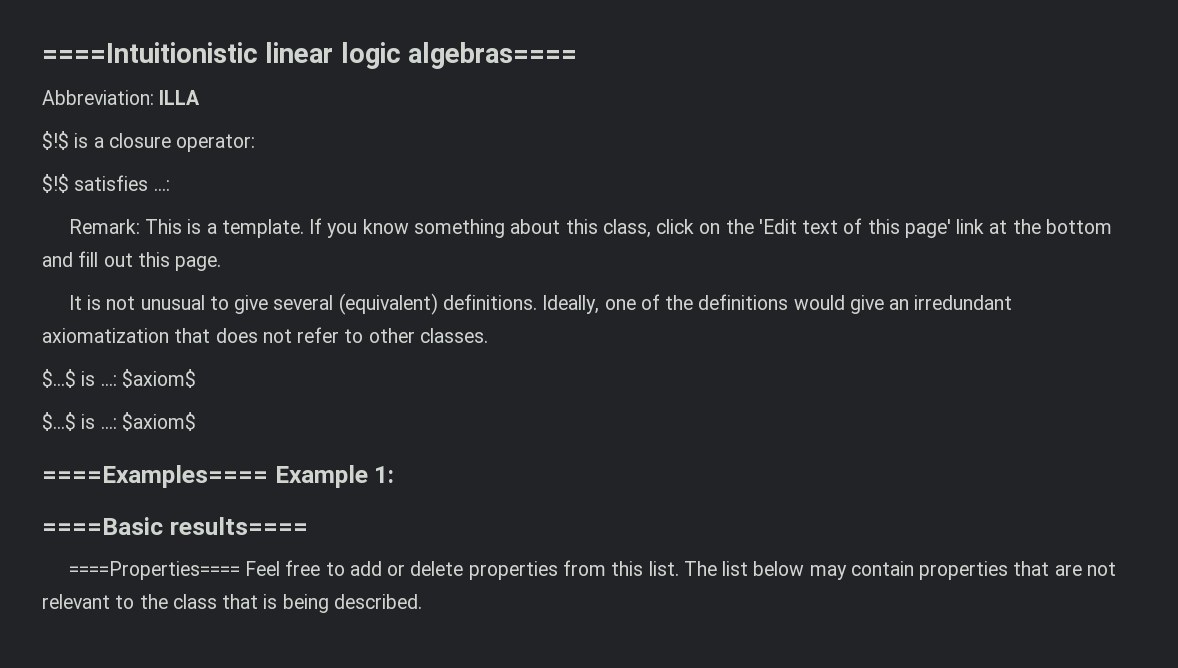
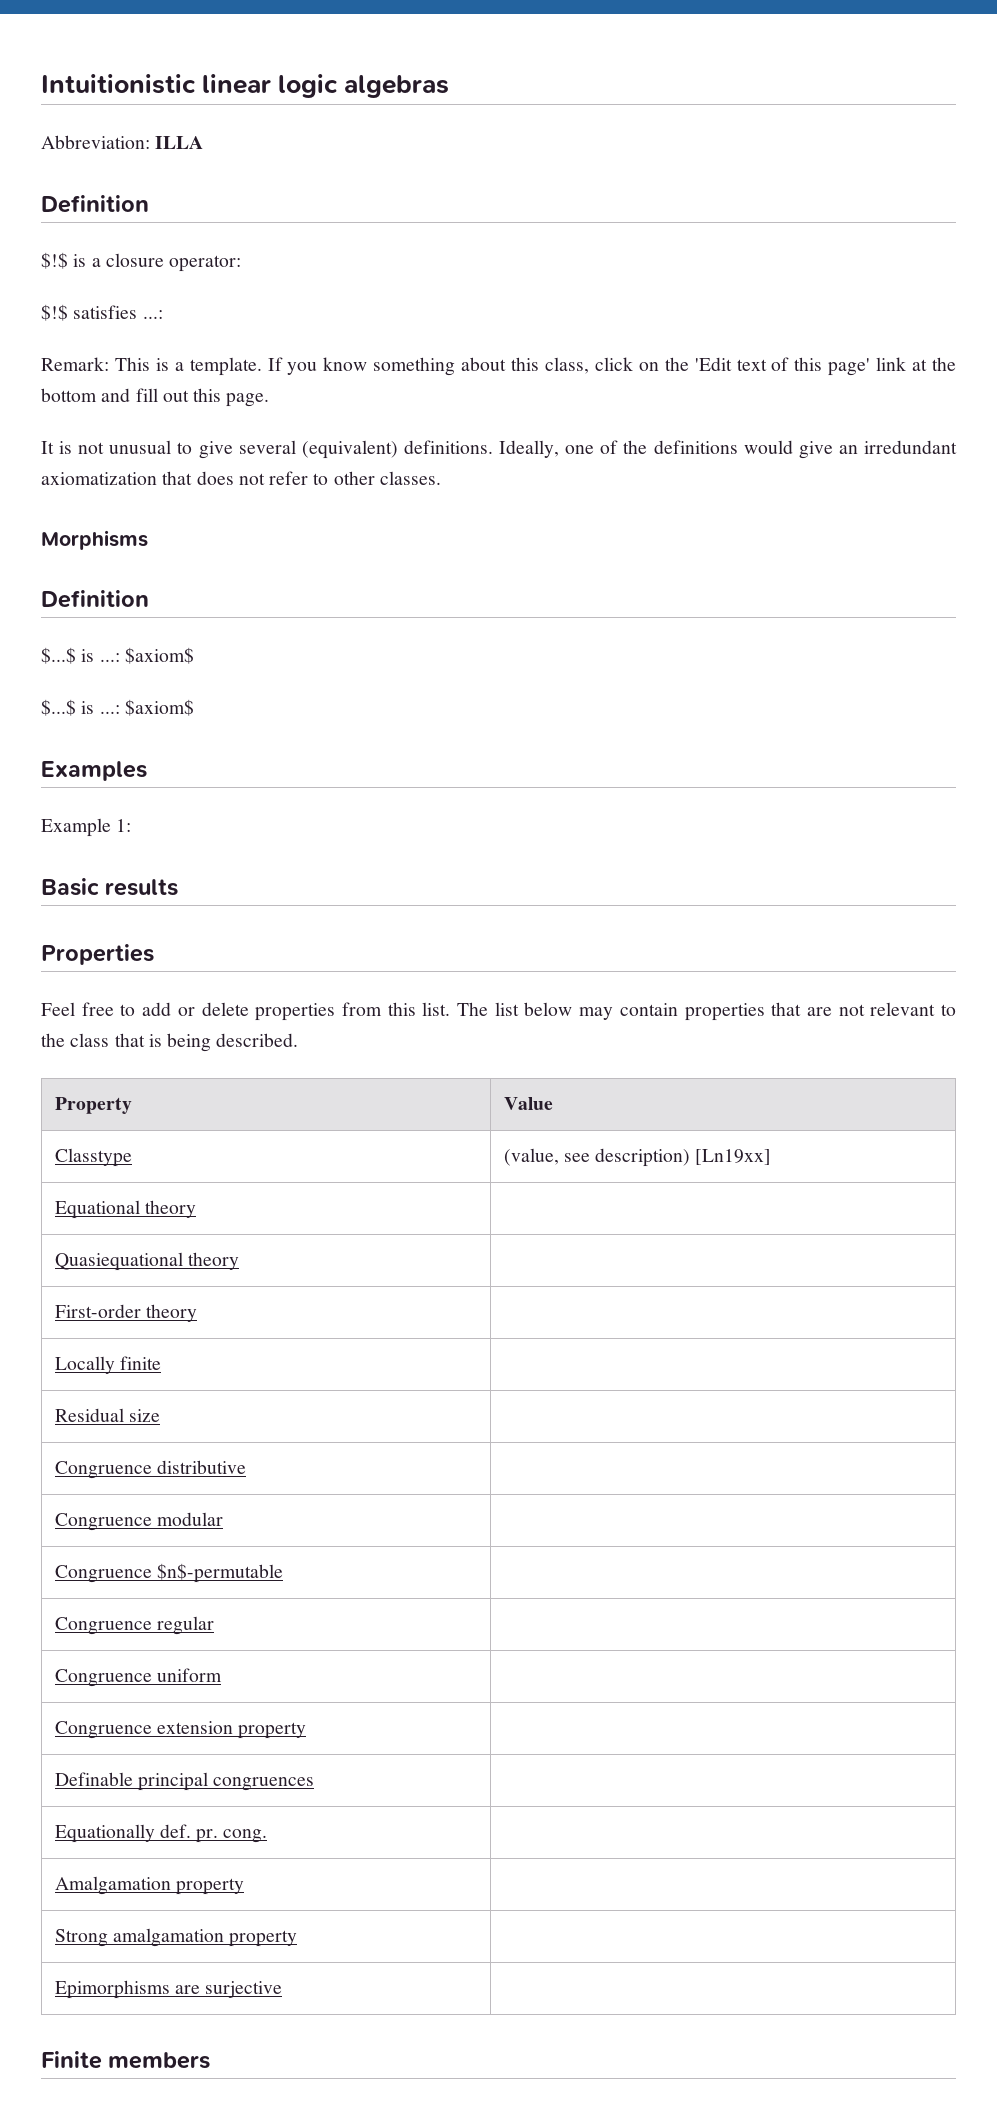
[42,42,258,63] ====Intuitionistic -> [41,74,196,94] Intuitionistic
[408,42,578,69] algebras==== -> [344,75,450,98] algebras
(201, 97) none -> [41,195,149,213] // Definition
(488, 335) none -> [41,530,148,550] [41,590,149,608] // Morphisms // Definition
[42,465,268,488] ====Examples==== -> [41,761,147,781] Examples //
[42,517,308,535] [68,561,240,580] ====Basic results==== // ====Properties==== -> [41,878,179,896] [41,944,154,965] Basic results // Properties //
(422, 601) none -> [54,1097,132,1114] [503,1097,553,1110] [54,1148,132,1167] [503,1148,772,1167] [54,1200,196,1219] [54,1252,239,1271] [54,1304,197,1322] [54,1356,161,1374] [54,1408,160,1422] [54,1460,246,1479] [54,1512,223,1531] [54,1563,283,1583] [54,1616,214,1635] [54,1668,222,1687] [54,1721,307,1739] [54,1772,315,1791] [54,1824,268,1843] [54,1876,244,1895] [54,1928,298,1947] [54,1980,283,1999] [41,2051,211,2069] // Property | Value // Classtype | (value, see description) [Ln19xx] // Equational theory | // Quasiequational theory | // First-order theory | // Locally finite | // Residual size | // Congruence distributive | // Congruence modular | // Congruence $n$-permutable | // Congruence regular | // Congruence uniform | // Congruence extension property | // Definable principal congruences | // Equationally def. pr. cong. | // Amalgamation property | // Strong amalgamation property | // Epimorphisms are surjective | // Finite members

